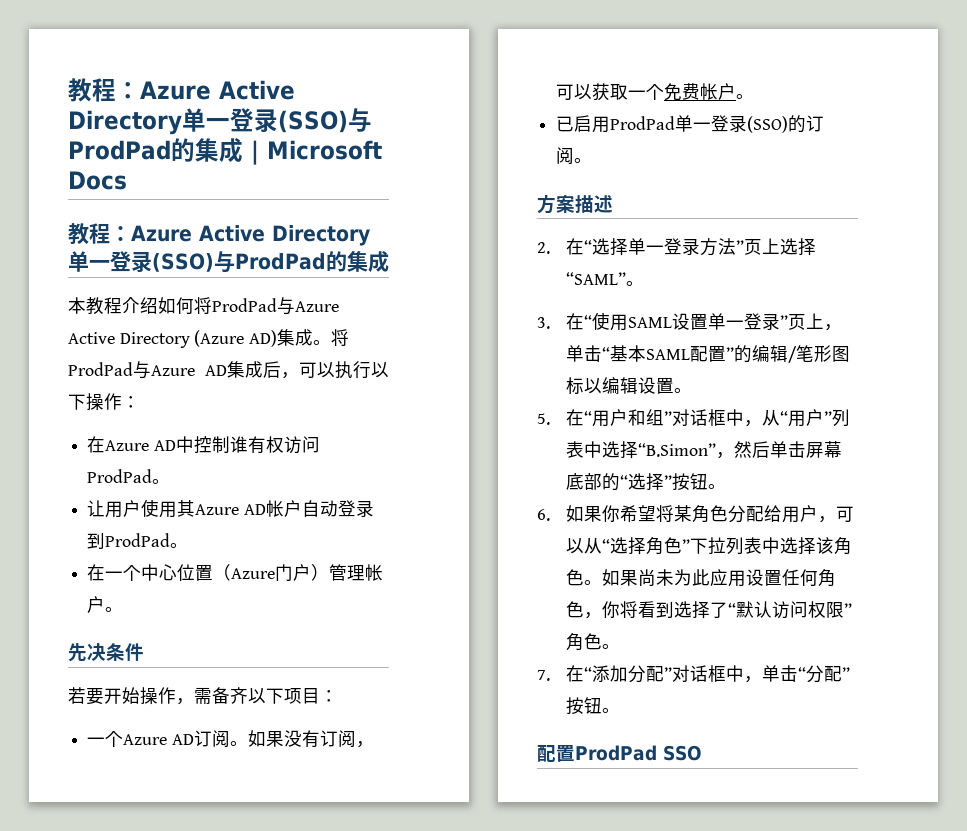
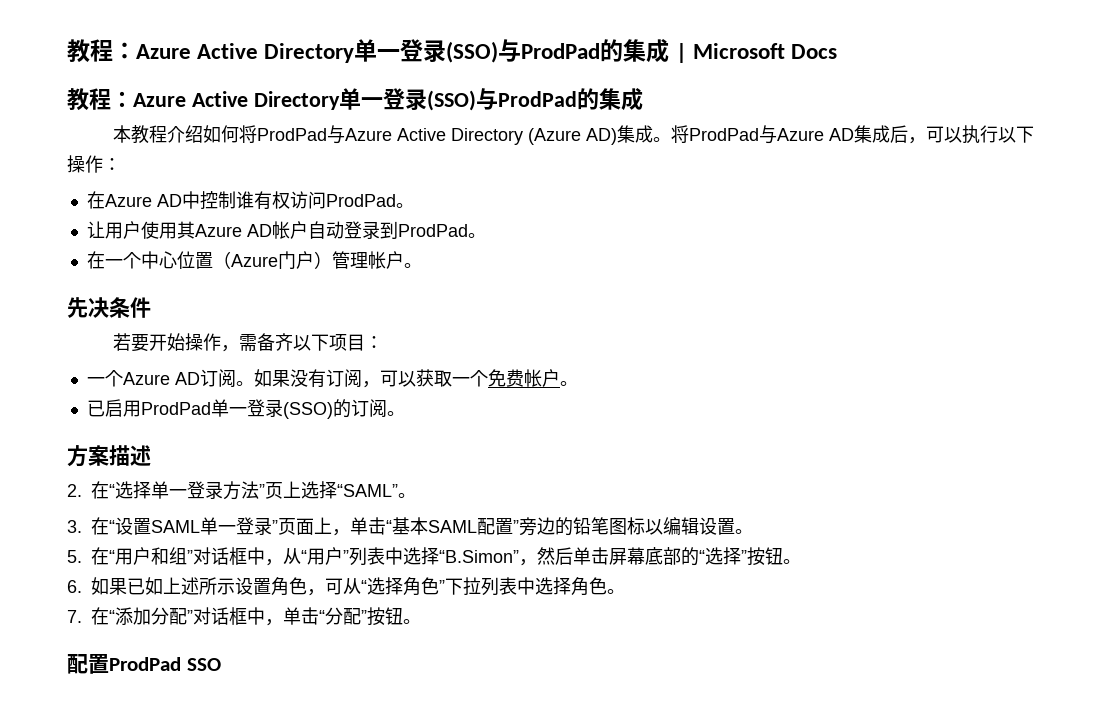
[592,312,709,331] 使用SAML设置 -> [115,517,200,535] 设置SAML
(807, 322) none -> [296,518,314,535] 面
[734,345,833,363] 的编辑/笔形 -> [519,517,609,536] 旁边的铅笔
[602,505,855,523] [566,538,585,554] 你希望将某角色分配给用户，可以 -> [127,577,343,596] 已如上述所示设置角色，可
[816,537,853,555] [566,569,837,587] [566,601,853,619] 该角色。如果尚未为此应用设置任何角色，你将看到选择了“默认访问权限” -> (571, 586) none

